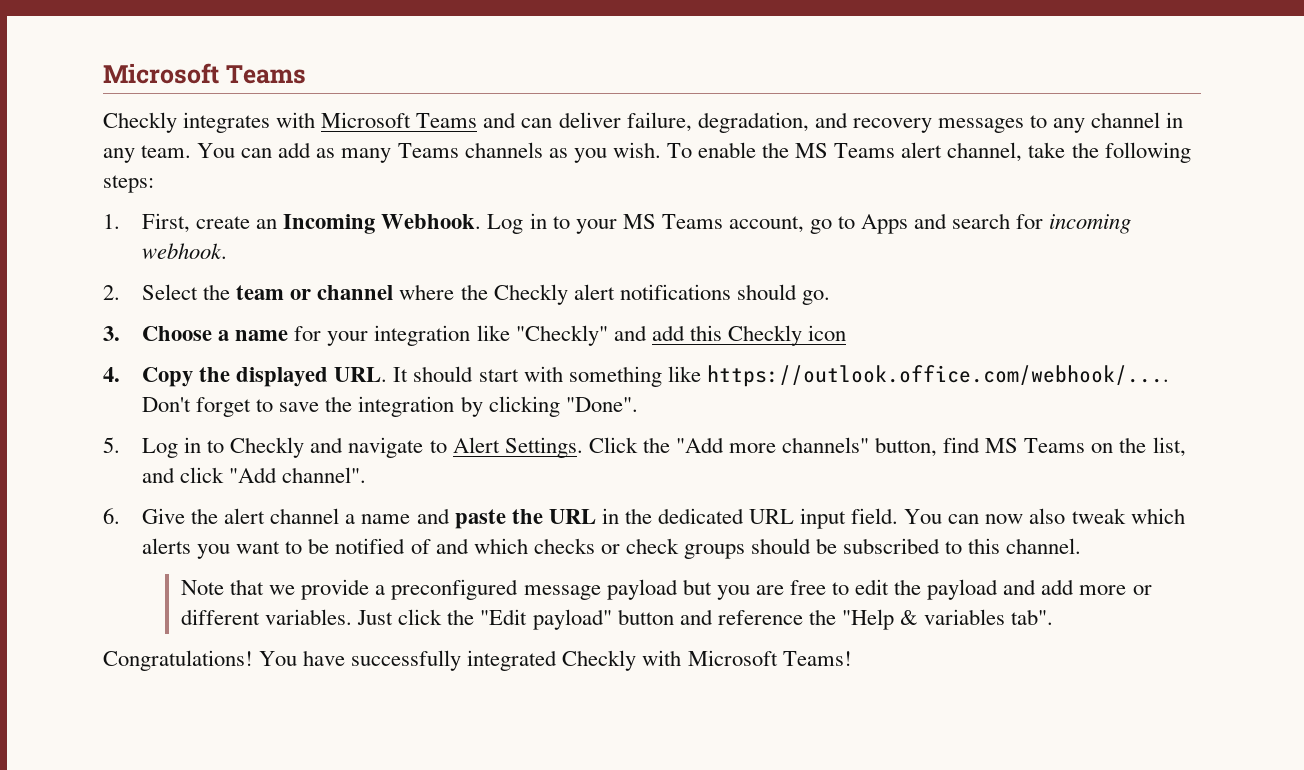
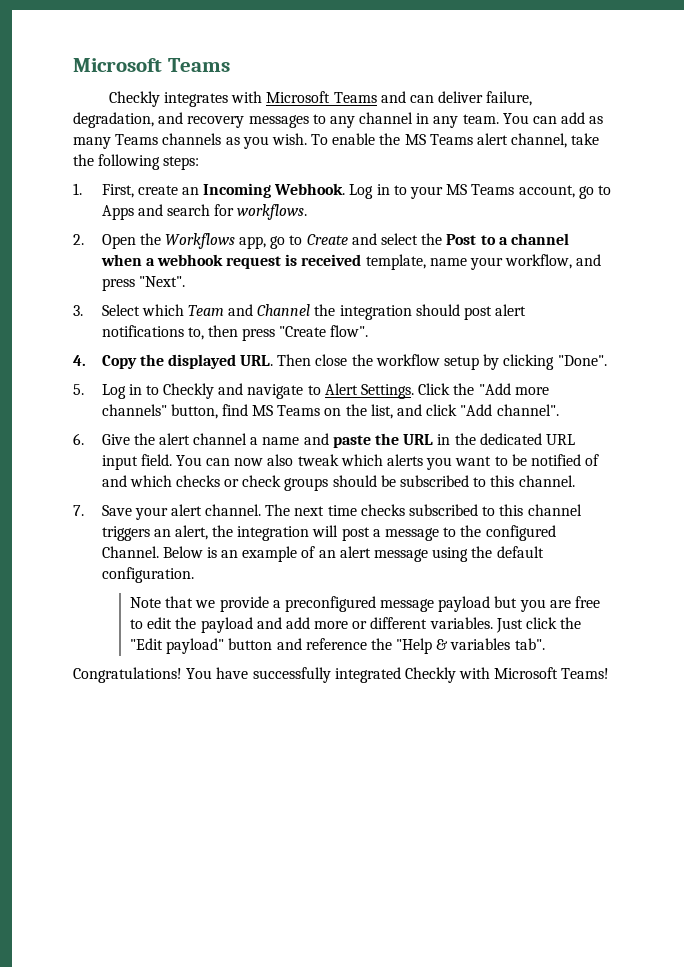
[1049,214,1132,234] [142,243,228,259] [103,284,830,305] [103,325,846,346] incoming webhook. // 2. Select the team or channel where the Checkly alert notifications should go. // 3. Choose a name for your integration like "Checkly" and add this Checkly icon -> [237,204,308,220] [73,233,569,249] [100,254,602,270] [101,276,185,291] [73,304,527,320] [101,325,369,341] workflows. // 2. Open the Workflows app, go to Create and select the Post to a channel when a webhook request is received template, name your workflow, and press "Next". // 3. Select which Team and Channel the integration should post alert notifications to, then press "Create flow".
[393,365,1169,387] [142,396,455,417] It should start with something like https://outlook.office.com/webhook/.... Don't forget to save the integration -> [277,354,479,370] Then close the workflow setup
(1082, 546) none -> [73,504,582,520] [101,525,556,541] [101,546,544,562] [101,567,194,583] // 7. Save your alert channel. The next time checks subscribed to this channel triggers an alert, the integration will post a message to the configured Channel. Below is an example of an alert message using the default configuration.

